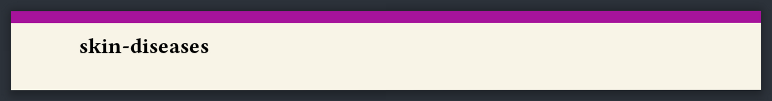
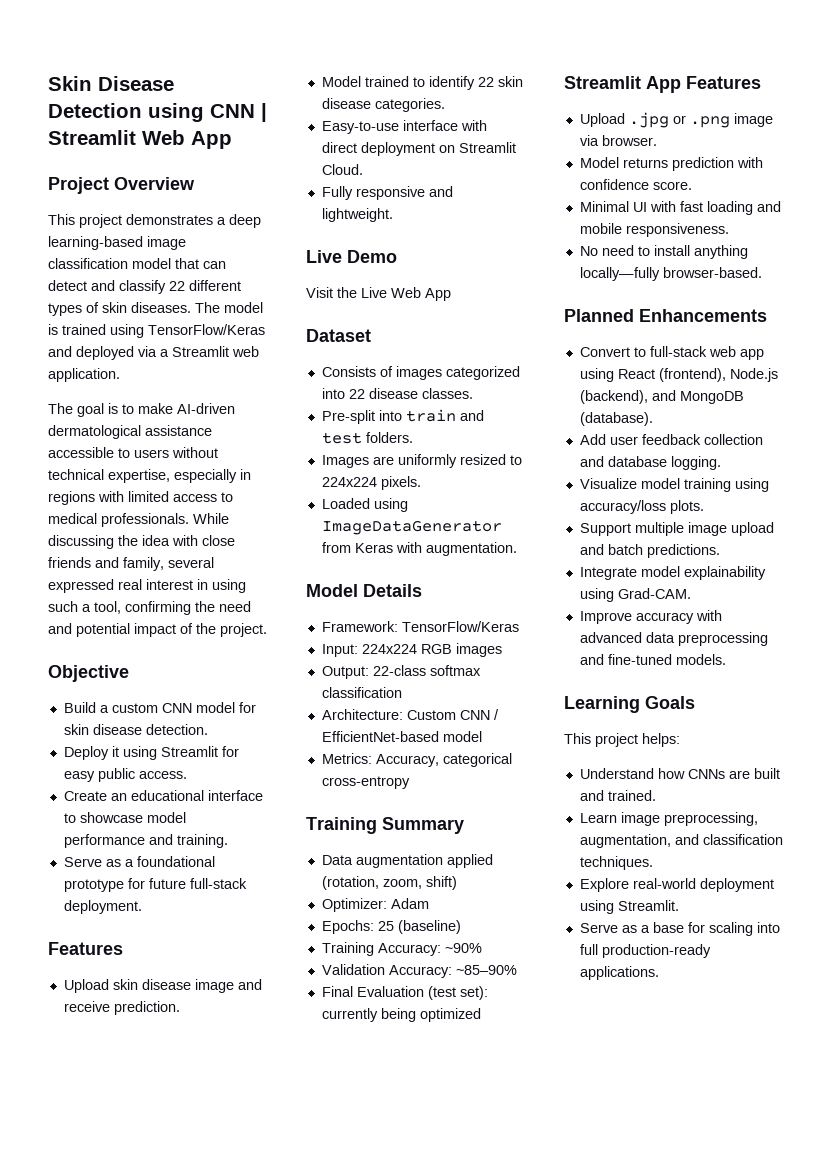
[78,38,210,54] skin-diseases -> [48,76,174,91] [48,103,267,122] [48,130,232,149] [48,177,195,194] [48,214,261,228] [48,236,186,250] [48,258,226,269] [48,280,241,294] [48,302,263,316] [48,324,265,338] [48,346,259,360] [48,368,120,382] [48,403,235,417] [48,425,212,439] [48,447,218,458] [48,469,251,483] [48,491,233,505] [48,513,229,527] [48,535,235,549] [48,557,214,571] [48,579,246,593] [48,601,251,615] [48,623,267,637] [48,665,129,682] [63,702,256,713] [63,724,208,735] [63,746,239,760] [63,768,187,782] [63,790,263,801] [63,812,186,823] [63,834,228,848] [63,856,215,867] [63,878,247,892] [63,900,142,914] [48,942,123,955] [63,979,262,993] [63,1001,180,1015] [321,76,523,90] [321,98,445,112] [321,120,487,134] [321,142,516,156] [321,164,363,175] [321,186,453,200] [321,208,393,222] [306,250,397,263] [306,287,451,301] [306,329,371,342] [321,366,520,380] [321,388,473,399] [321,409,484,424] [321,432,413,444] [321,454,522,468] [321,476,421,490] [321,498,408,512] [321,520,502,535] [321,542,517,556] [306,584,422,597] [321,621,519,632] [321,643,502,657] [321,665,481,679] [321,687,402,698] [321,709,499,720] [321,731,482,742] [321,753,512,767] [321,776,410,789] [306,817,464,834] [321,854,493,868] [321,876,457,890] [321,898,429,912] [321,920,461,934] [321,942,482,956] [321,964,517,978] [321,986,488,1000] [321,1008,481,1022] [564,76,761,93] [579,112,773,128] [579,135,657,146] [579,157,763,171] [579,179,692,190] [579,201,781,215] [579,223,729,237] [579,245,748,259] [579,267,762,281] [564,309,767,322] [579,346,764,360] [579,368,778,382] [579,390,744,404] [579,412,653,426] [579,434,763,445] [579,456,721,470] [579,478,769,492] [579,500,704,514] [579,522,774,536] [579,544,720,558] [579,566,766,580] [579,588,691,602] [579,610,722,624] [579,632,768,646] [579,654,726,665] [564,696,695,713] [564,733,680,747] [579,768,780,779] [579,790,656,801] [579,812,758,826] [579,834,783,848] [579,856,653,870] [579,878,774,892] [579,900,679,914] [579,922,780,936] [579,944,711,958] [579,966,659,980] Skin Disease Detection using CNN | Streamlit Web App // Project Overview // This project demonstrates a deep learning-based image classification model that can detect and classify 22 different types of skin diseases. The model is trained using TensorFlow/Keras and deployed via a Streamlit web application. // The goal is to make AI-driven dermatological assistance accessible to users without technical expertise, especially in regions with limited access to medical professionals. While discussing the idea with close friends and family, several expressed real interest in using such a tool, confirming the need and potential impact of the project. // Objective // Build a custom CNN model for skin disease detection. // Deploy it using Streamlit for easy public access. // Create an educational interface to showcase model performance and training. // Serve as a foundational prototype for future full-stack deployment. // Features // Upload skin disease image and receive prediction. // Model trained to identify 22 skin disease categories. // Easy-to-use interface with direct deployment on Streamlit Cloud. // Fully responsive and lightweight. // Live Demo // Visit the Live Web App // Dataset // Consists of images categorized into 22 disease classes. // Pre-split into train and test folders. // Images are uniformly resized to 224x224 pixels. // Loaded using ImageDataGenerator from Keras with augmentation. // Model Details // Framework: TensorFlow/Keras // Input: 224x224 RGB images // Output: 22-class softmax classification // Architecture: Custom CNN / EfficientNet-based model // Metrics: Accuracy, categorical cross-entropy // Training Summary // Data augmentation applied (rotation, zoom, shift) // Optimizer: Adam // Epochs: 25 (baseline) // Training Accuracy: ~90% // Validation Accuracy: ~85–90% // Final Evaluation (test set): currently being optimized // Streamlit App Features // Upload .jpg or .png image via browser. // Model returns prediction with confidence score. // Minimal UI with fast loading and mobile responsiveness. // No need to install anything locally—fully browser-based. // Planned Enhancements // Convert to full-stack web app using React (frontend), Node.js (backend), and MongoDB (database). // Add user feedback collection and database logging. // Visualize model training using accuracy/loss plots. // Support multiple image upload and batch predictions. // Integrate model explainability using Grad-CAM. // Improve accuracy with advanced data preprocessing and fine-tuned models. // Learning Goals // This project helps: // Understand how CNNs are built and trained. // Learn image preprocessing, augmentation, and classification techniques. // Explore real-world deployment using Streamlit. // Serve as a base for scaling into full production-ready applications.

